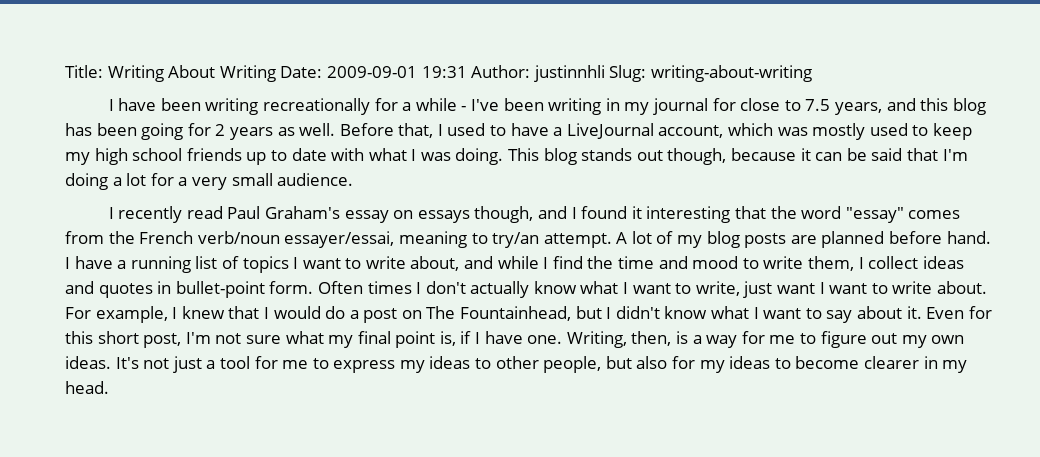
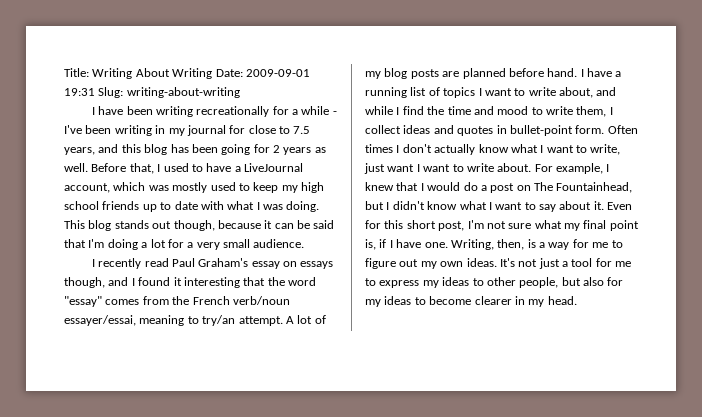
[471,65,605,82] Author: justinnhli -> (95, 92) none

